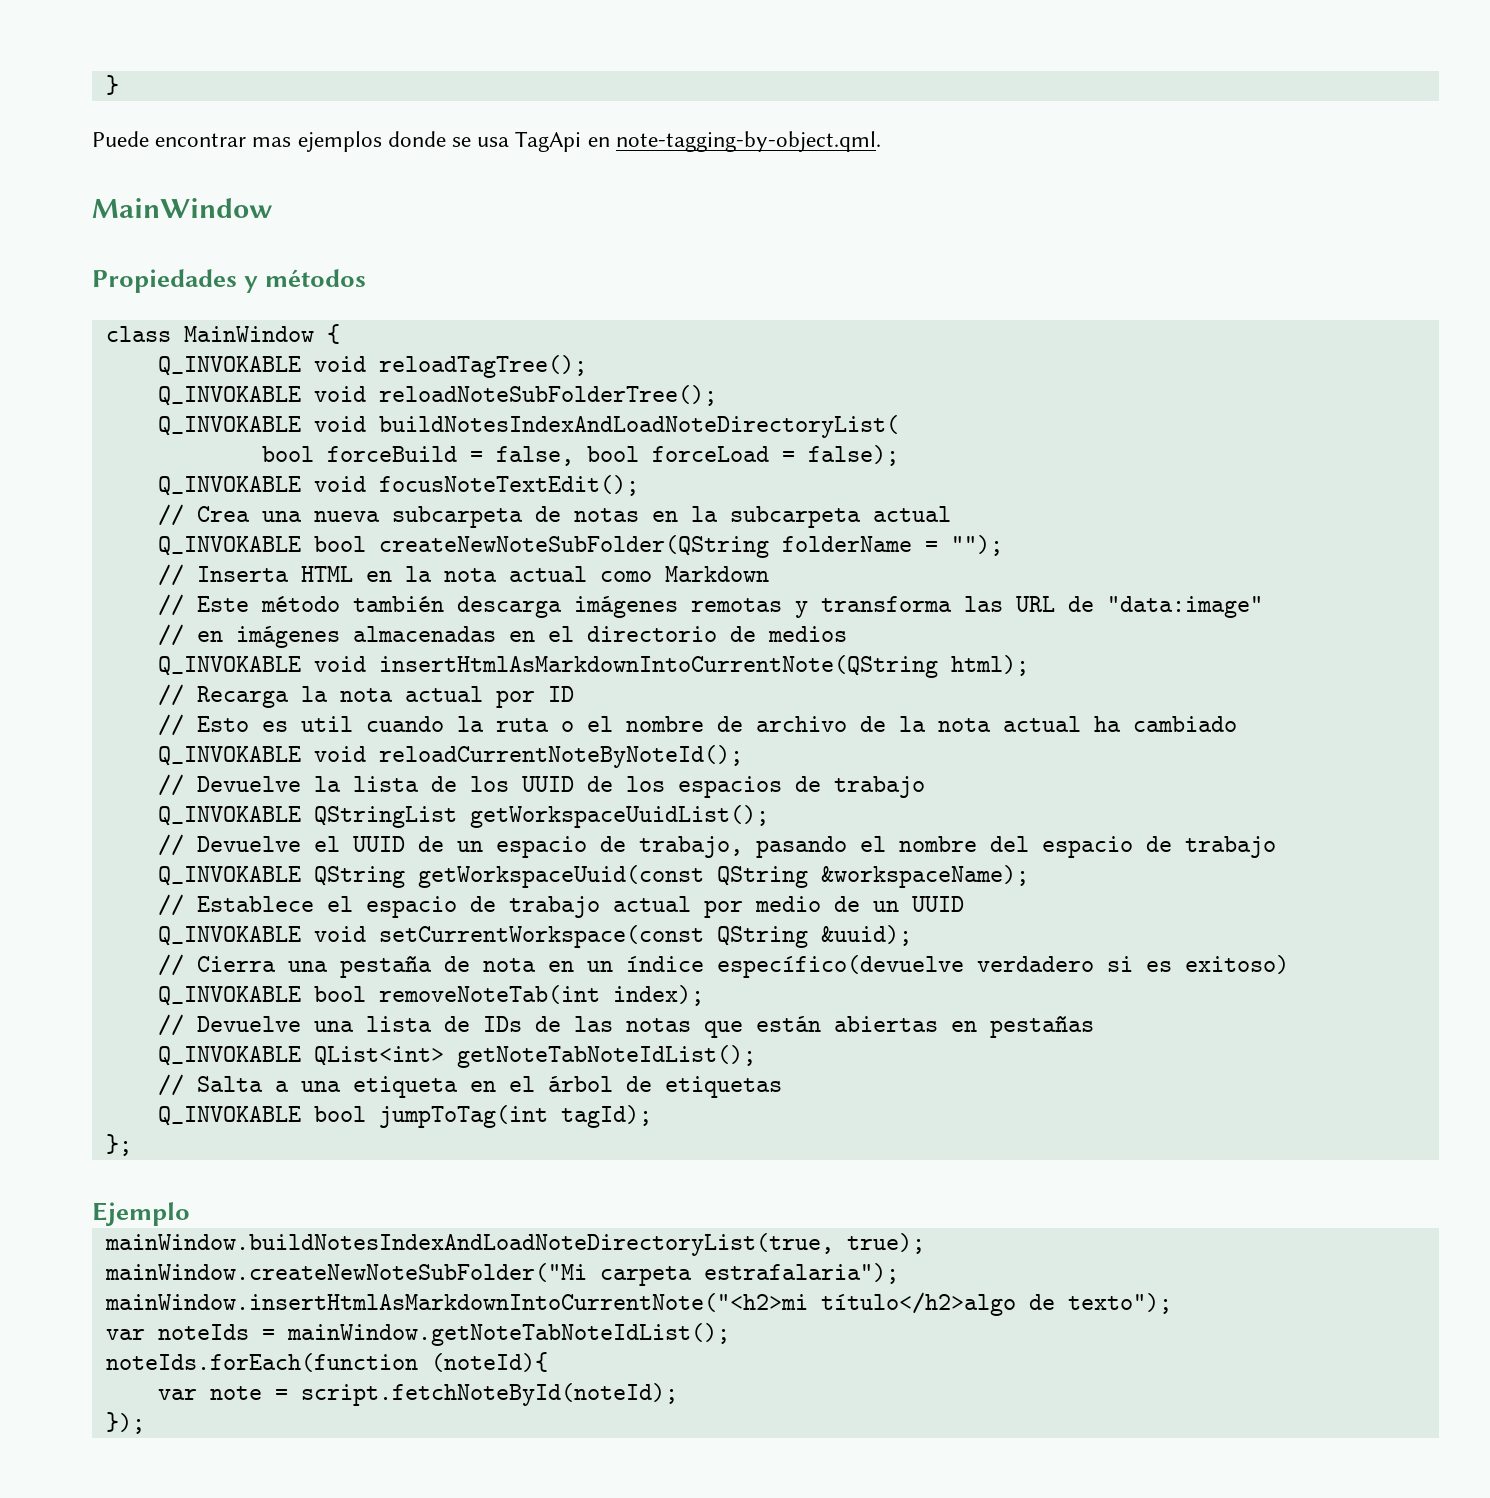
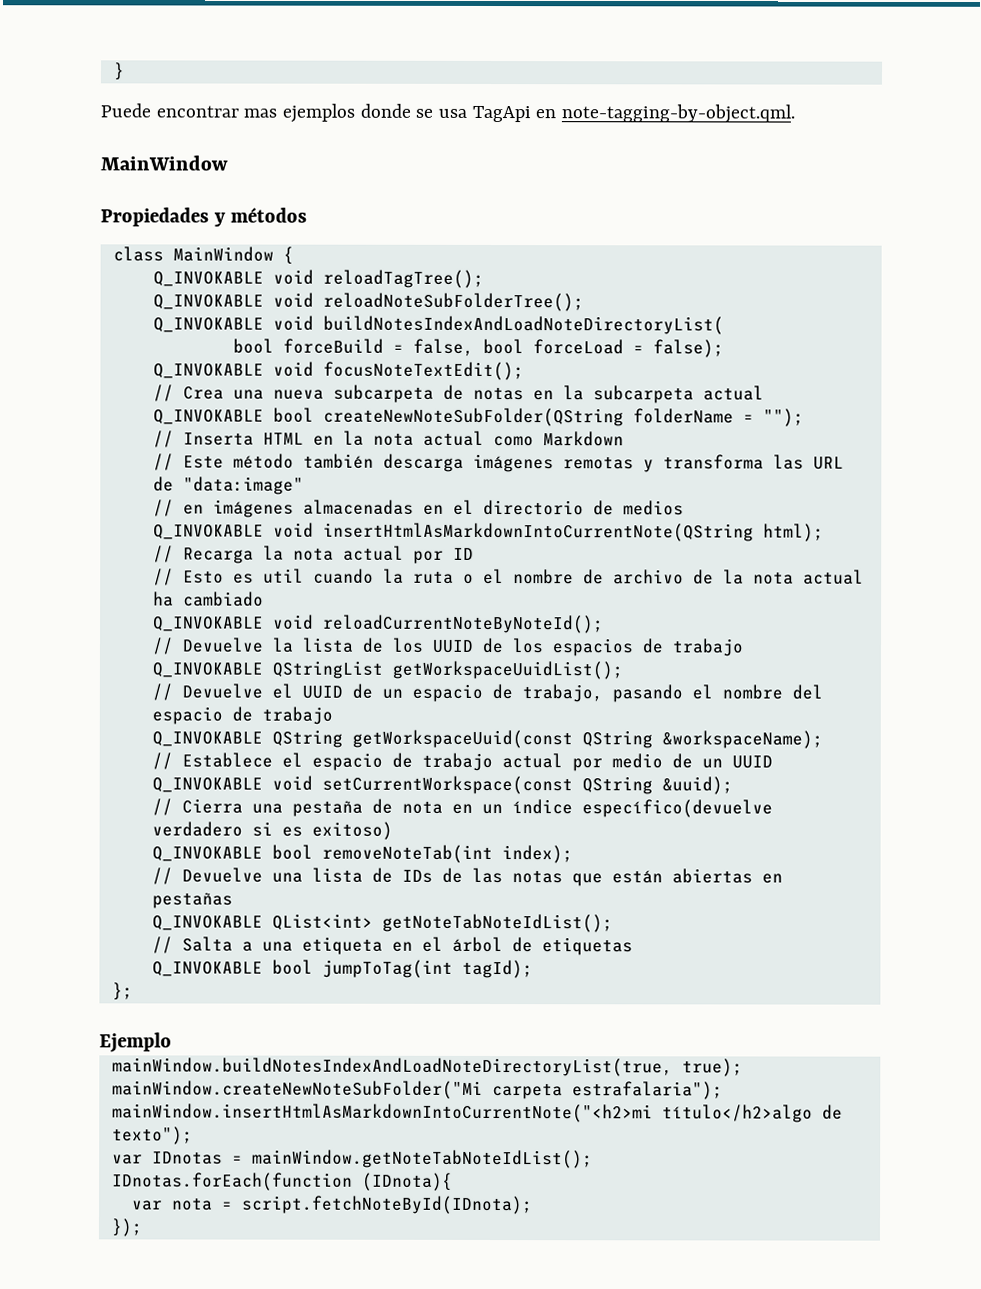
[157,1324,249,1340] noteIds -> [151,1151,223,1165] IDnotas
[105,1352,548,1372] [157,1383,678,1406] noteIds.forEach(function (noteId){ // var note = script.fetchNoteById(noteId); -> [111,1172,453,1191] [131,1195,533,1215] IDnotas.forEach(function (IDnota){ // var nota = script.fetchNoteById(IDnota);

